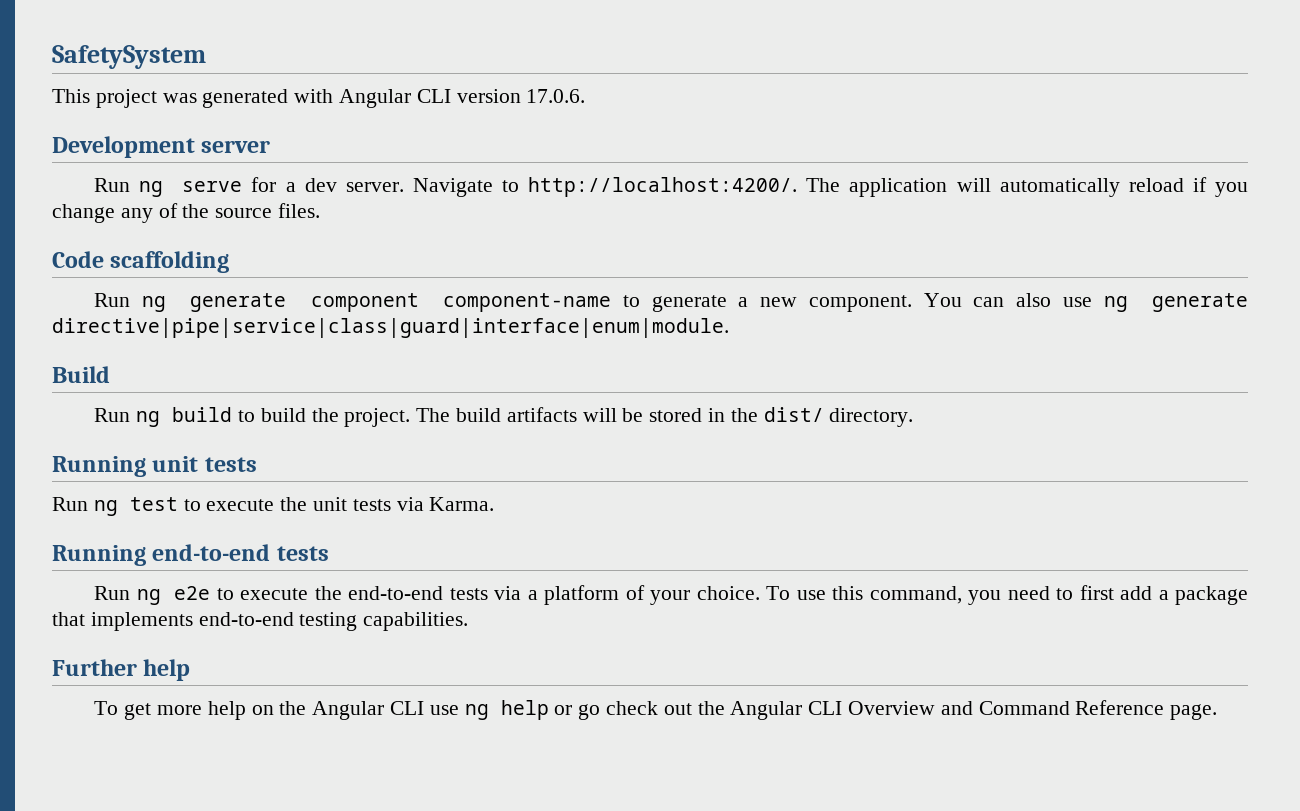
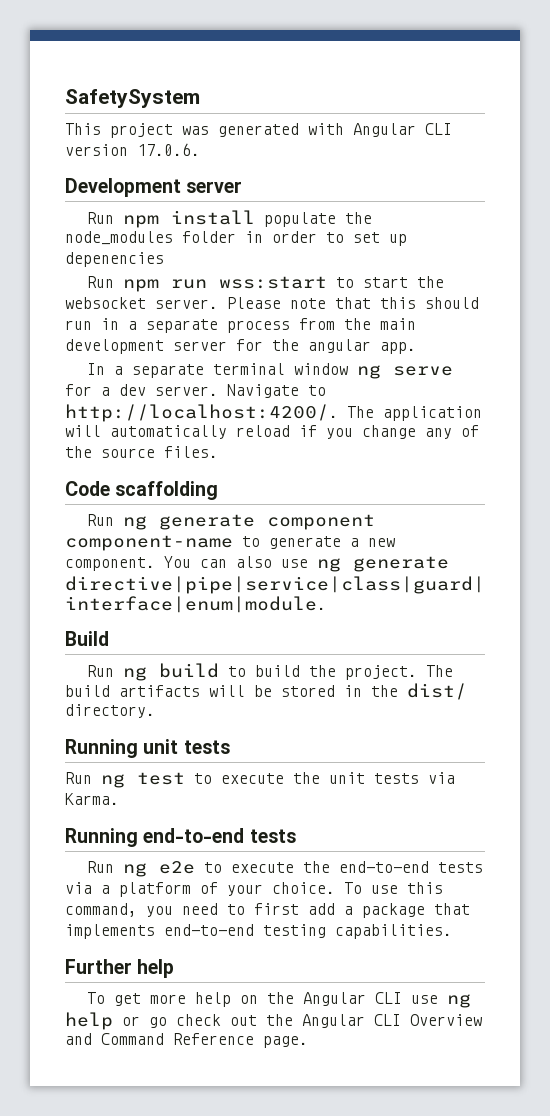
(131, 185) none -> [123,210,373,228] [65,231,407,246] [65,252,164,267] [87,276,445,292] [65,297,479,309] [65,318,416,333] [65,339,416,354] [87,363,349,378] npm install populate the node_modules folder in order to set up depenencies // Run npm run wss:start to start the websocket server. Please note that this should run in a separate process from the main development server for the angular app. // In a separate terminal window

